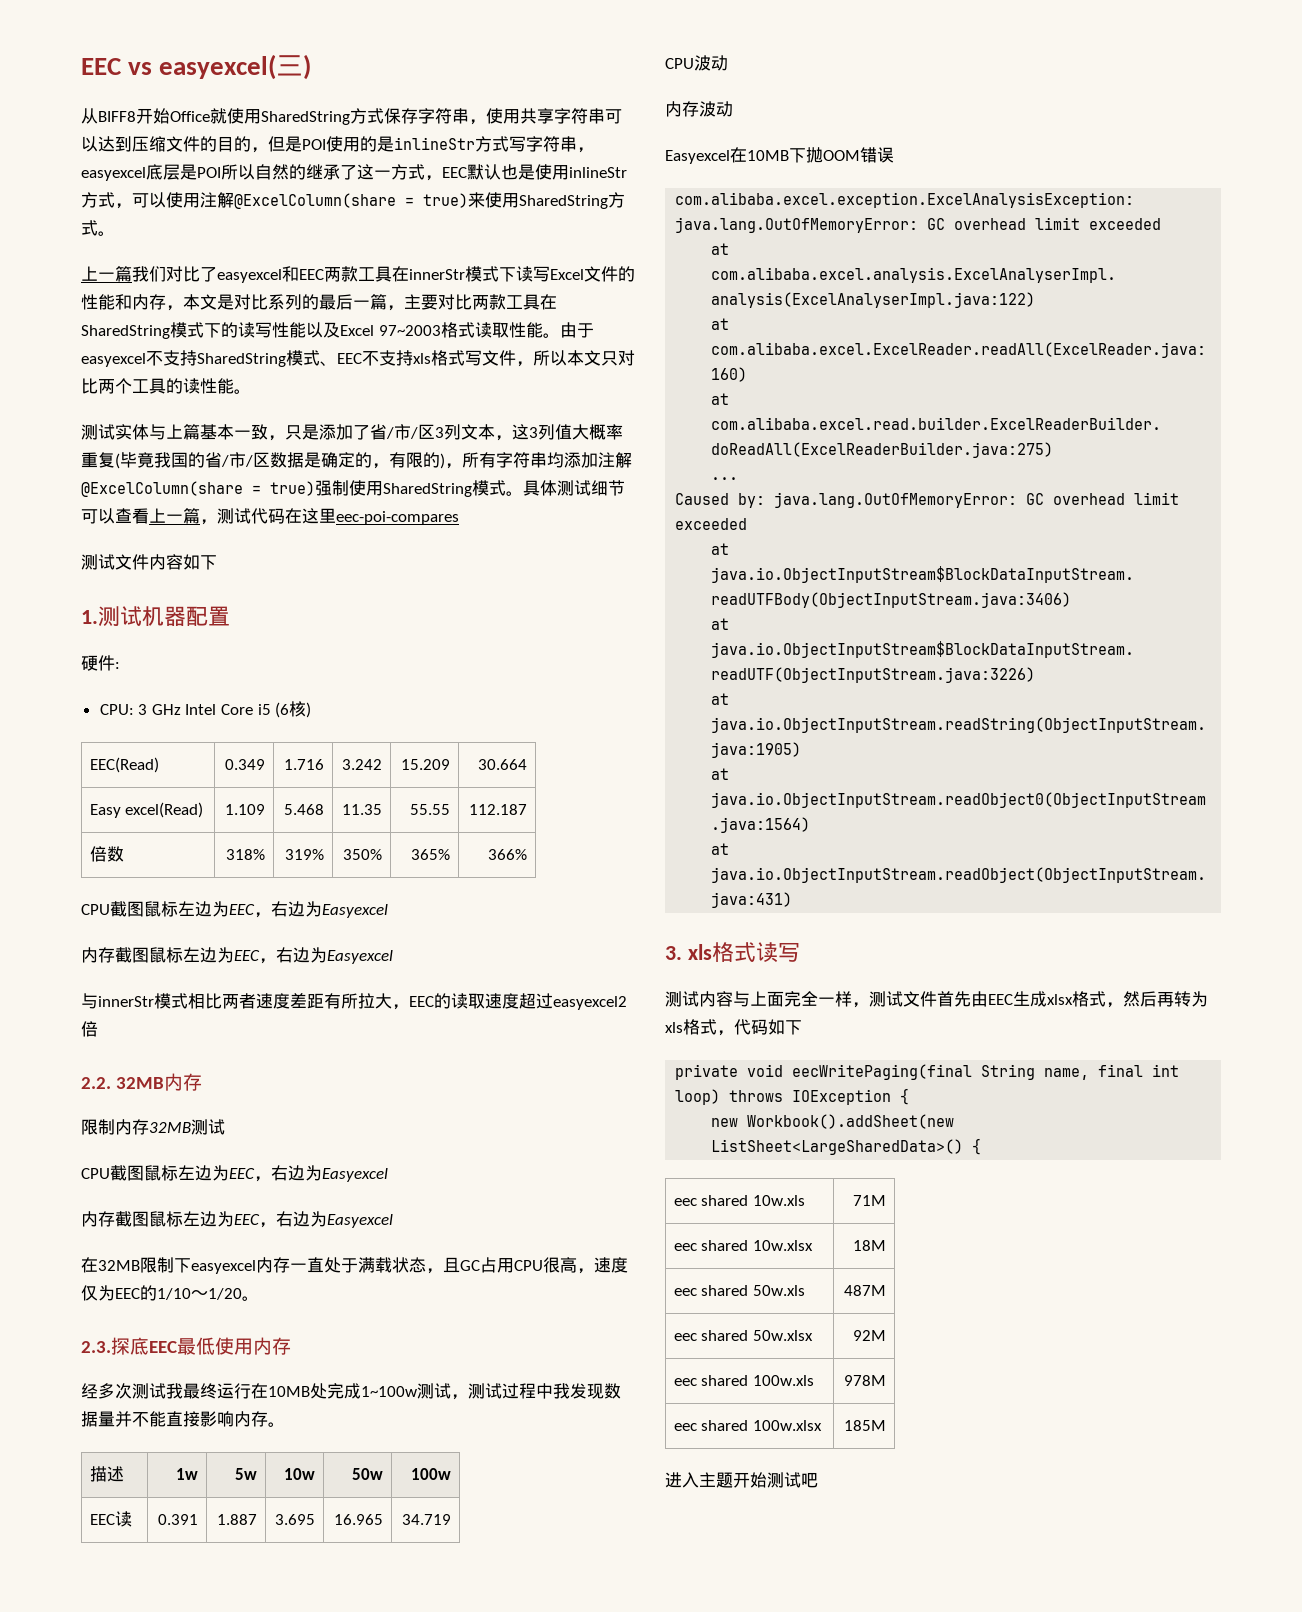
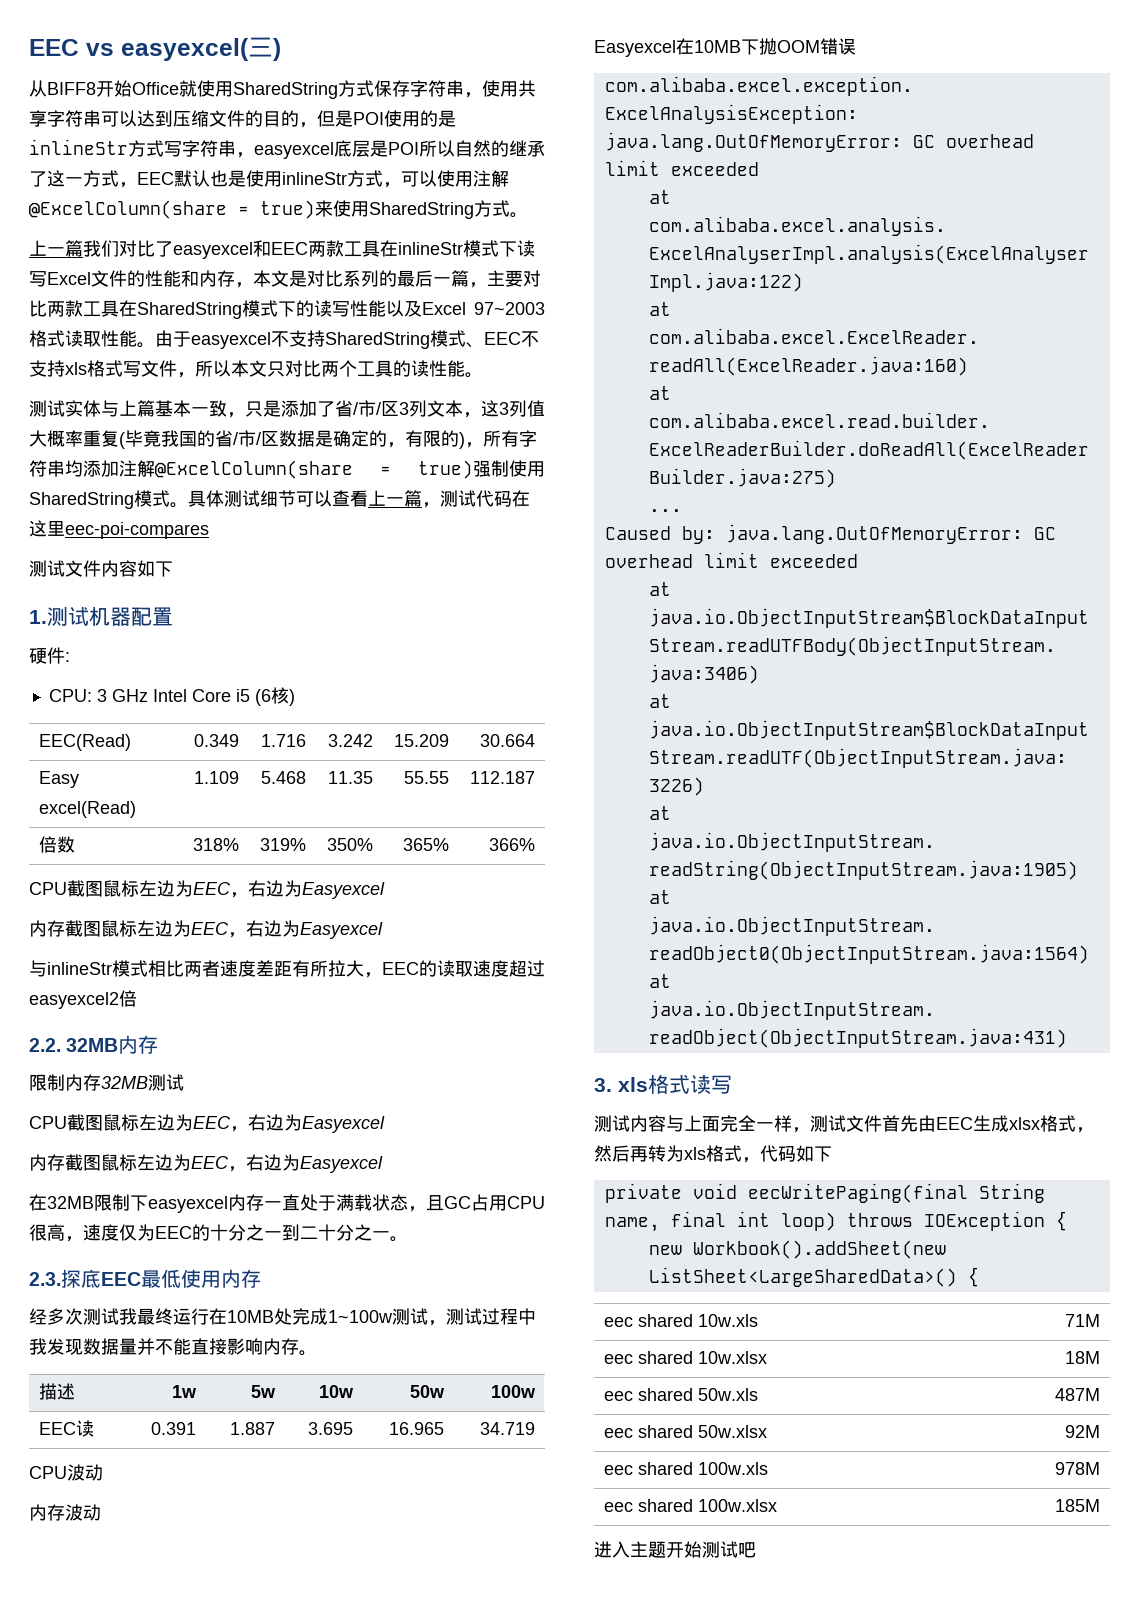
[409,269,465,280] innerStr -> [398,242,463,255] inlineStr
[98,996,154,1007] innerStr -> [47,962,112,975] inlineStr
[157,1288,242,1300] 1/10〜1/20 -> [210,1224,390,1241] 十分之一到二十分之一

